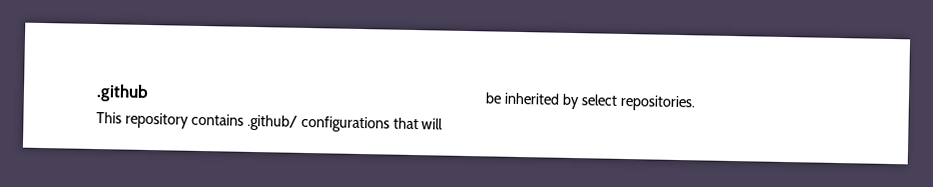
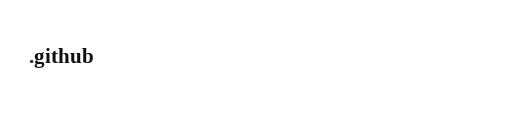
[96,112,444,133] [485,92,695,112] // This repository contains .github/ configurations that will be inherited by select repositories. -> (94, 58) none

